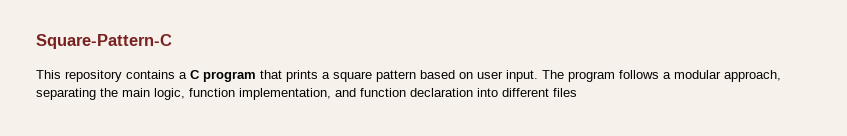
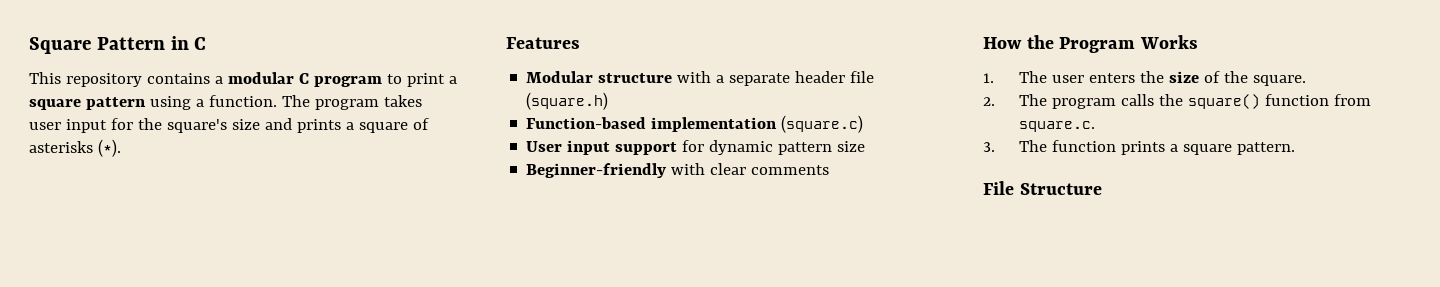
[36,34,172,49] Square-Pattern-C -> [29,36,207,54] Square Pattern in C
(187, 75) none -> [227,72,294,84] modular
[260,70,781,82] [36,88,577,100] that prints a square pattern based on user input. The program follows a modular approach, separating the main logic, function implementation, and function declaration into different files -> [386,73,457,87] [29,95,422,110] [29,118,429,133] [29,139,121,157] [506,37,580,49] [526,71,875,86] [526,92,609,110] [526,115,864,133] [526,140,866,155] [526,163,830,178] [983,35,1198,53] [983,71,1306,86] [983,94,1371,109] [1018,121,1095,132] [983,140,1295,155] [983,181,1102,195] to print a square pattern using a function. The program takes user input for the square's size and prints a square of asterisks (*). // Features // Modular structure with a separate header file (square.h) // Function-based implementation (square.c) // User input support for dynamic pattern size // Beginner-friendly with clear comments // How the Program Works // 1. The user enters the size of the square. // 2. The program calls the square() function from square.c. // 3. The function prints a square pattern. // File Structure

